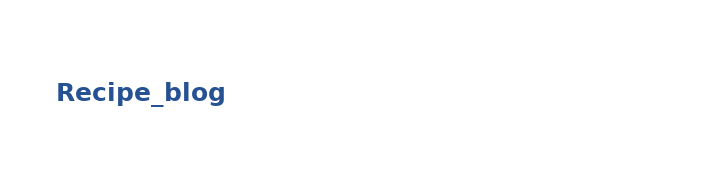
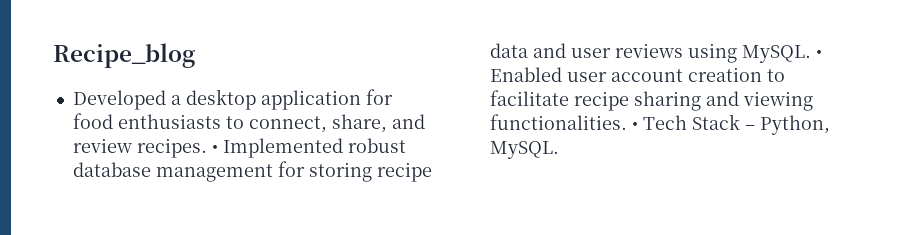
(226, 94) none -> [72,89,393,110] [72,113,425,133] [72,138,406,158] [72,161,432,182] [489,43,822,63] [489,67,785,82] [489,90,813,111] [489,114,830,135] [489,141,559,159] // Developed a desktop application for food enthusiasts to connect, share, and review recipes. • Implemented robust database management for storing recipe data and user reviews using MySQL. • Enabled user account creation to facilitate recipe sharing and viewing functionalities. • Tech Stack – Python, MySQL.

